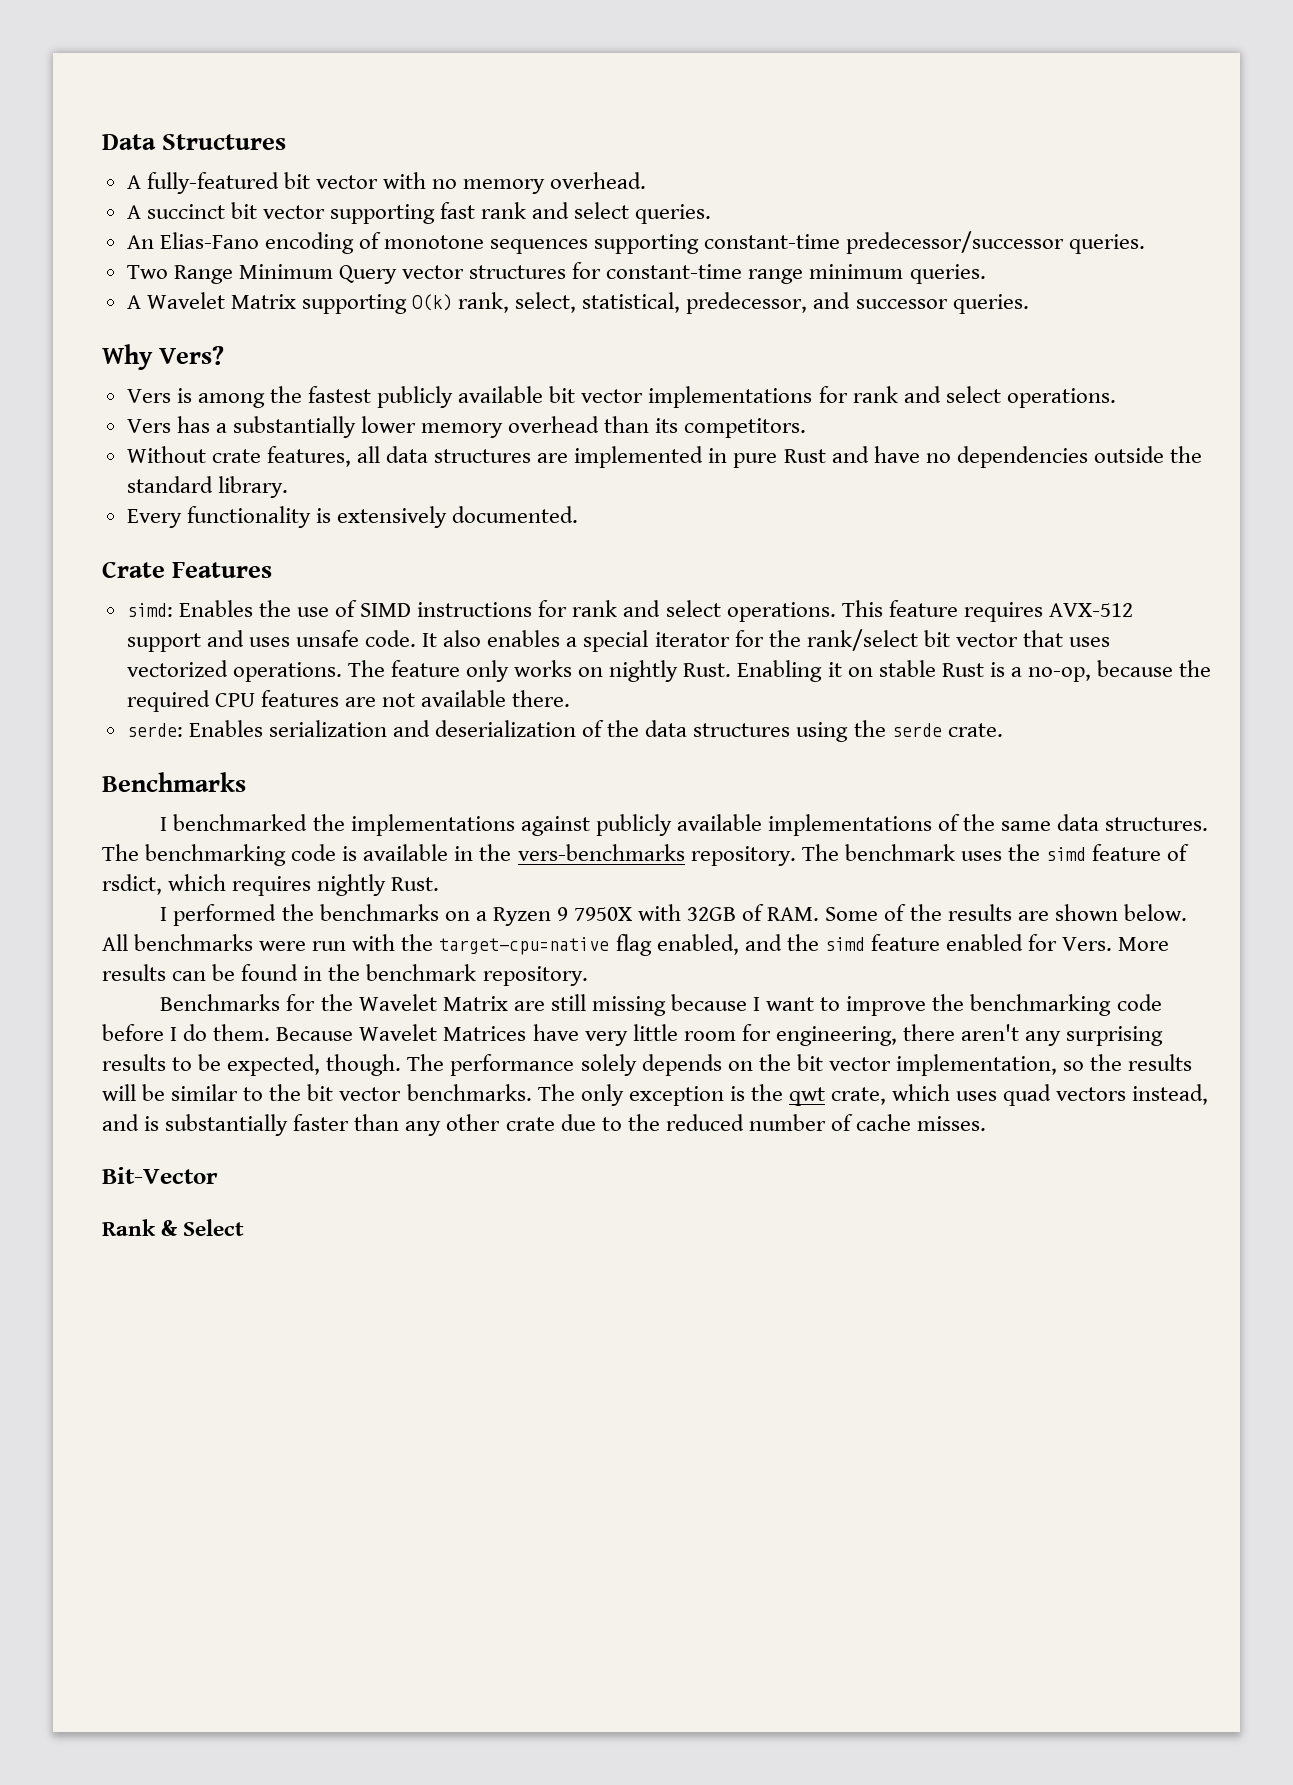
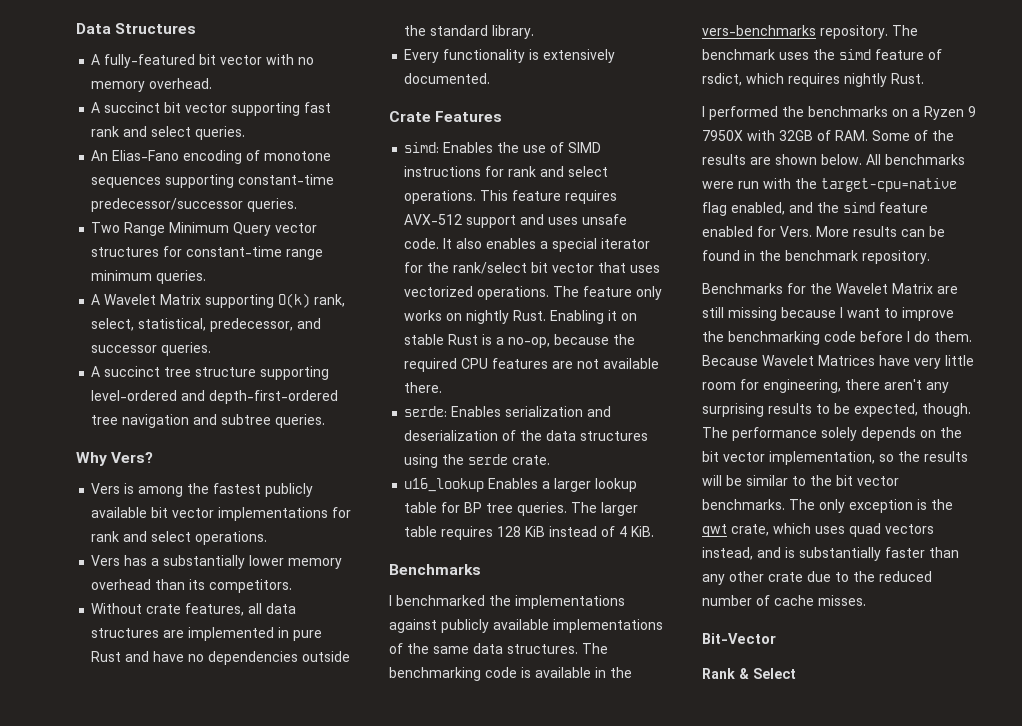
(1029, 304) none -> [91,366,330,380] [91,390,339,404] [91,414,326,428] // A succinct tree structure supporting level-ordered and depth-first-ordered tree navigation and subtree queries.
(1003, 730) none -> [404,478,638,492] [404,502,639,516] [404,526,655,540] // u16_lookup Enables a larger lookup table for BP tree queries. The larger table requires 128 KiB instead of 4 KiB.

